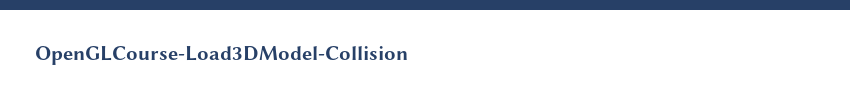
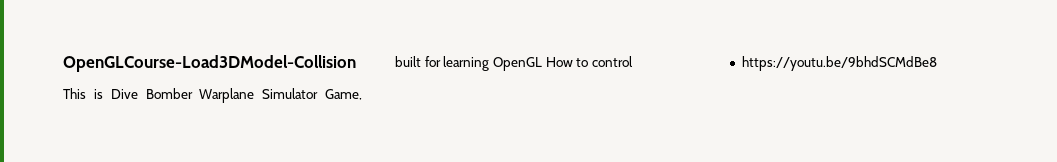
(408, 55) none -> [63,88,362,103] [395,56,633,71] [741,56,937,71] // This is Dive Bomber Warplane Simulator Game, built for learning OpenGL How to control // https://youtu.be/9bhdSCMdBe8

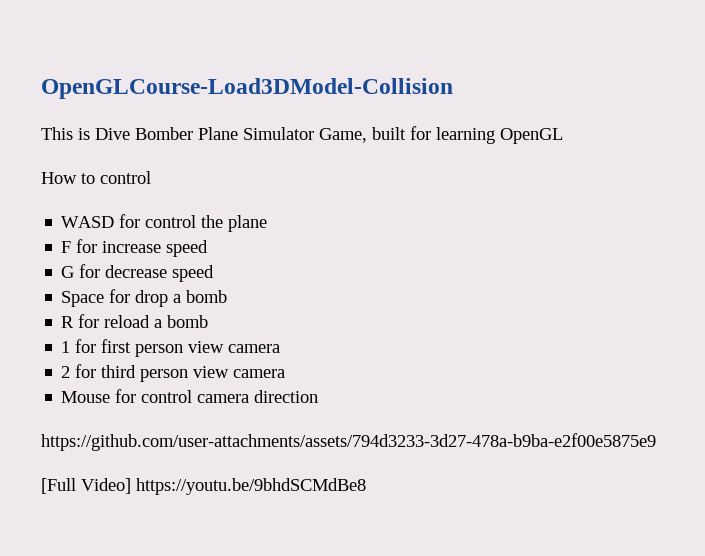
[199,88,255,103] Warplane -> [198,127,238,140] Plane
(542, 64) none -> (563, 136) //
(633, 61) none -> [61,214,268,232] [61,239,209,257] [61,264,215,282] [61,289,228,307] [61,314,209,328] [61,339,281,357] [61,364,286,382] [61,389,319,403] [41,433,656,451] [41,478,131,494] WASD for control the plane // F for increase speed // G for decrease speed // Space for drop a bomb // R for reload a bomb // 1 for first person view camera // 2 for third person view camera // Mouse for control camera direction // https://github.com/user-attachments/assets/794d3233-3d27-478a-b9ba-e2f00e5875e9 // [Full Video]

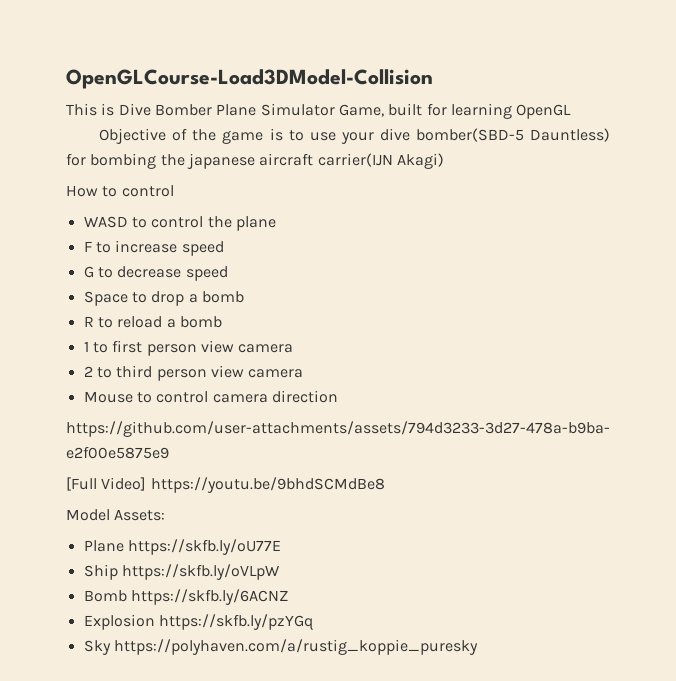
(563, 136) none -> [99,128,610,144] [66,153,444,169] // Objective of the game is to use your dive bomber(SBD-5 Dauntless) for bombing the japanese aircraft carrier(IJN Akagi)
[119,214,141,228] for -> [131,217,147,228] to
[76,239,98,253] for -> [95,242,111,253] to
[79,264,101,278] for -> [97,267,113,278] to
[109,289,131,303] for -> [131,292,147,303] to
[78,314,100,328] for -> [97,317,113,328] to
[75,339,97,353] for -> [92,342,108,353] to
[75,364,97,378] for -> [96,367,112,378] to
[115,389,137,403] for -> [136,392,152,403] to
(366, 486) none -> [66,509,166,521] [83,539,281,555] [83,564,280,580] [83,589,288,605] [83,614,313,630] [83,639,478,655] // Model Assets: // Plane https://skfb.ly/oU77E // Ship https://skfb.ly/oVLpW // Bomb https://skfb.ly/6ACNZ // Explosion https://skfb.ly/pzYGq // Sky https://polyhaven.com/a/rustig_koppie_puresky

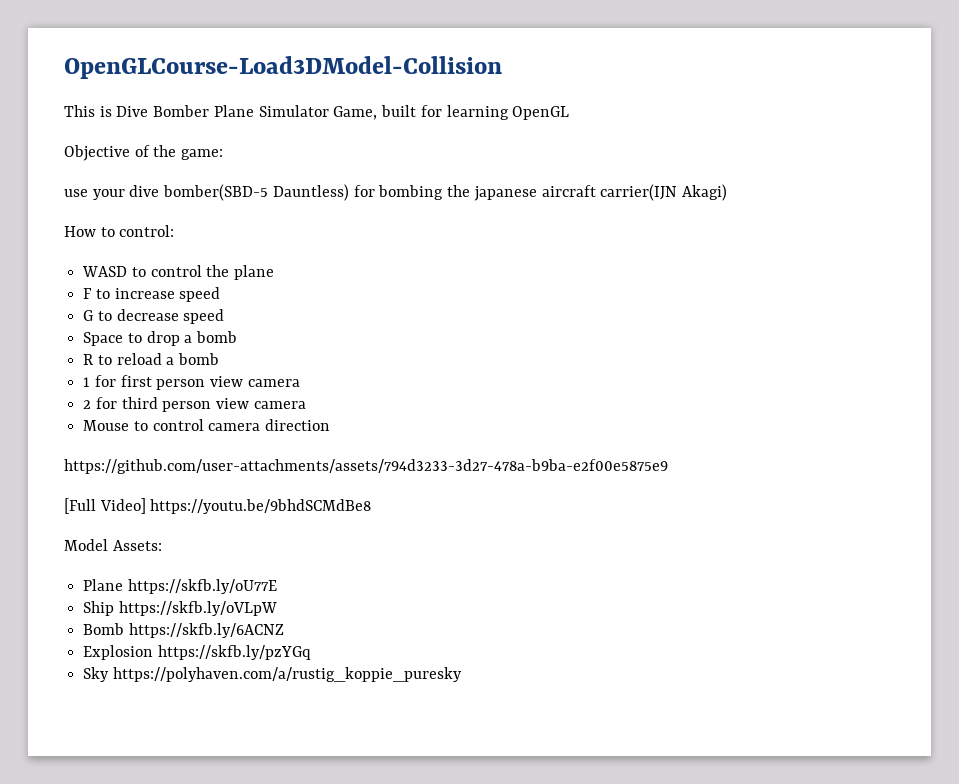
[222,128,304,144] game is to -> [181,149,224,160] game: //
[121,185,174,197] control -> [119,225,175,237] control:
[92,342,108,353] to -> [94,375,116,387] for
[96,367,112,378] to -> [95,397,117,409] for

